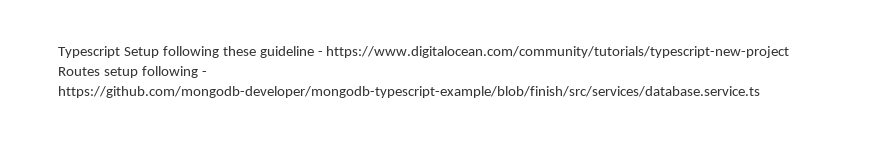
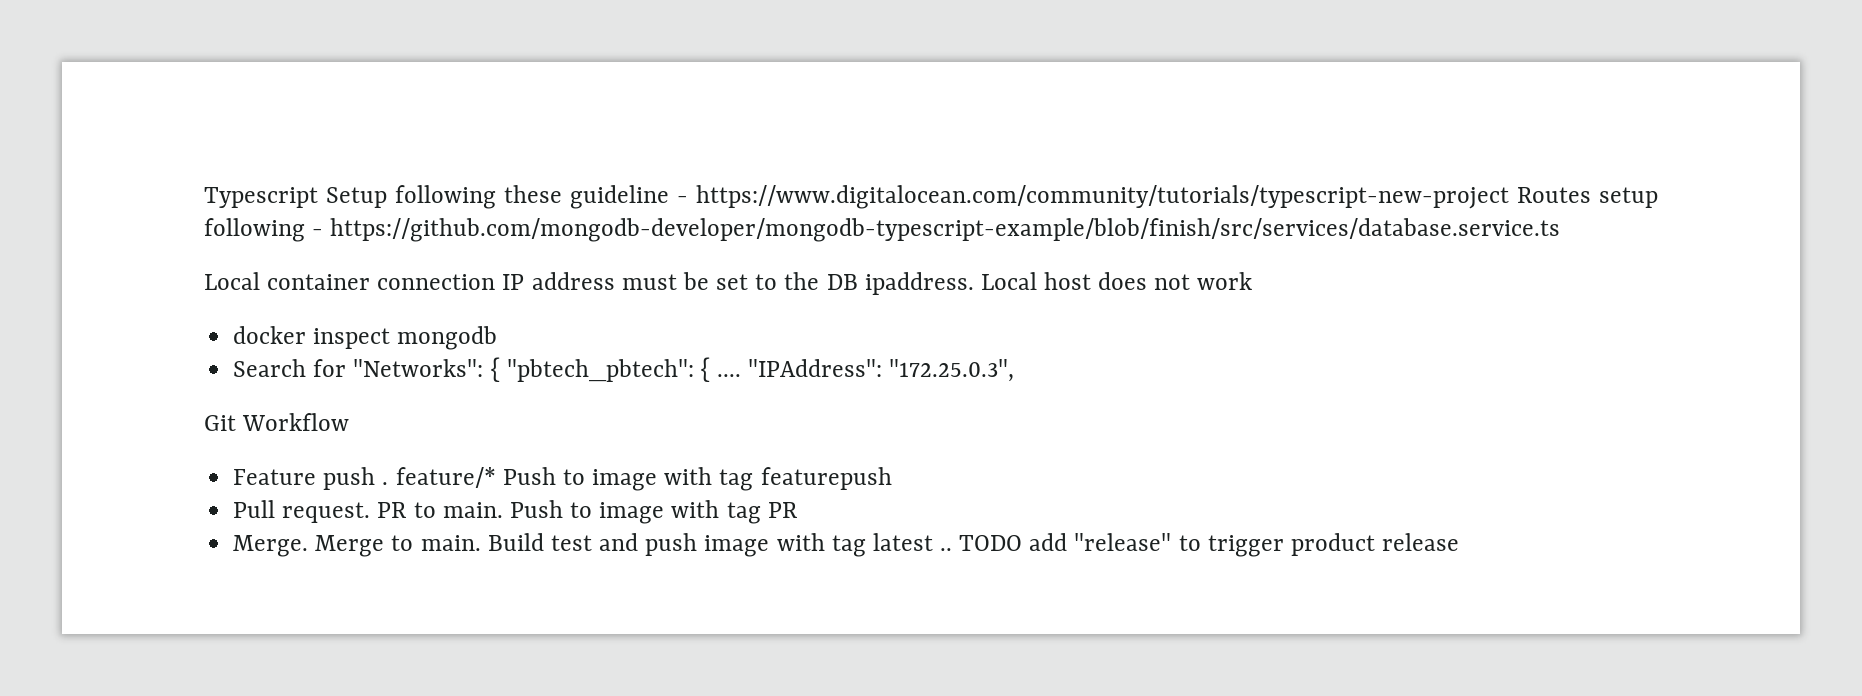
(760, 92) none -> [204,272,1253,295] [233,326,498,350] [233,357,1015,382] [204,413,350,431] [233,467,892,491] [233,500,797,524] [233,533,1460,557] // Local container connection IP address must be set to the DB ipaddress. Local host does not work // docker inspect mongodb // Search for "Networks": { "pbtech_pbtech": { .... "IPAddress": "172.25.0.3", // Git Workflow // Feature push . feature/* Push to image with tag featurepush // Pull request. PR to main. Push to image with tag PR // Merge. Merge to main. Build test and push image with tag latest .. TODO add "release" to trigger product release

